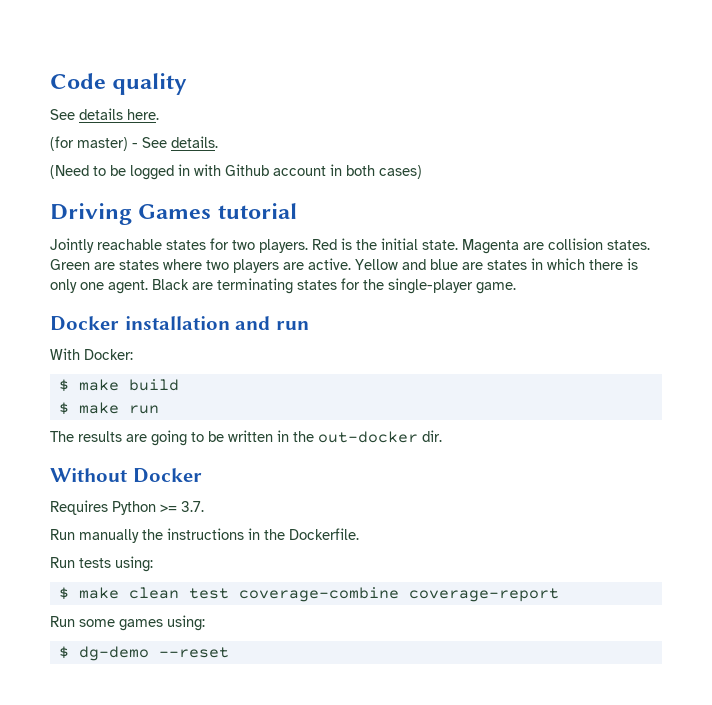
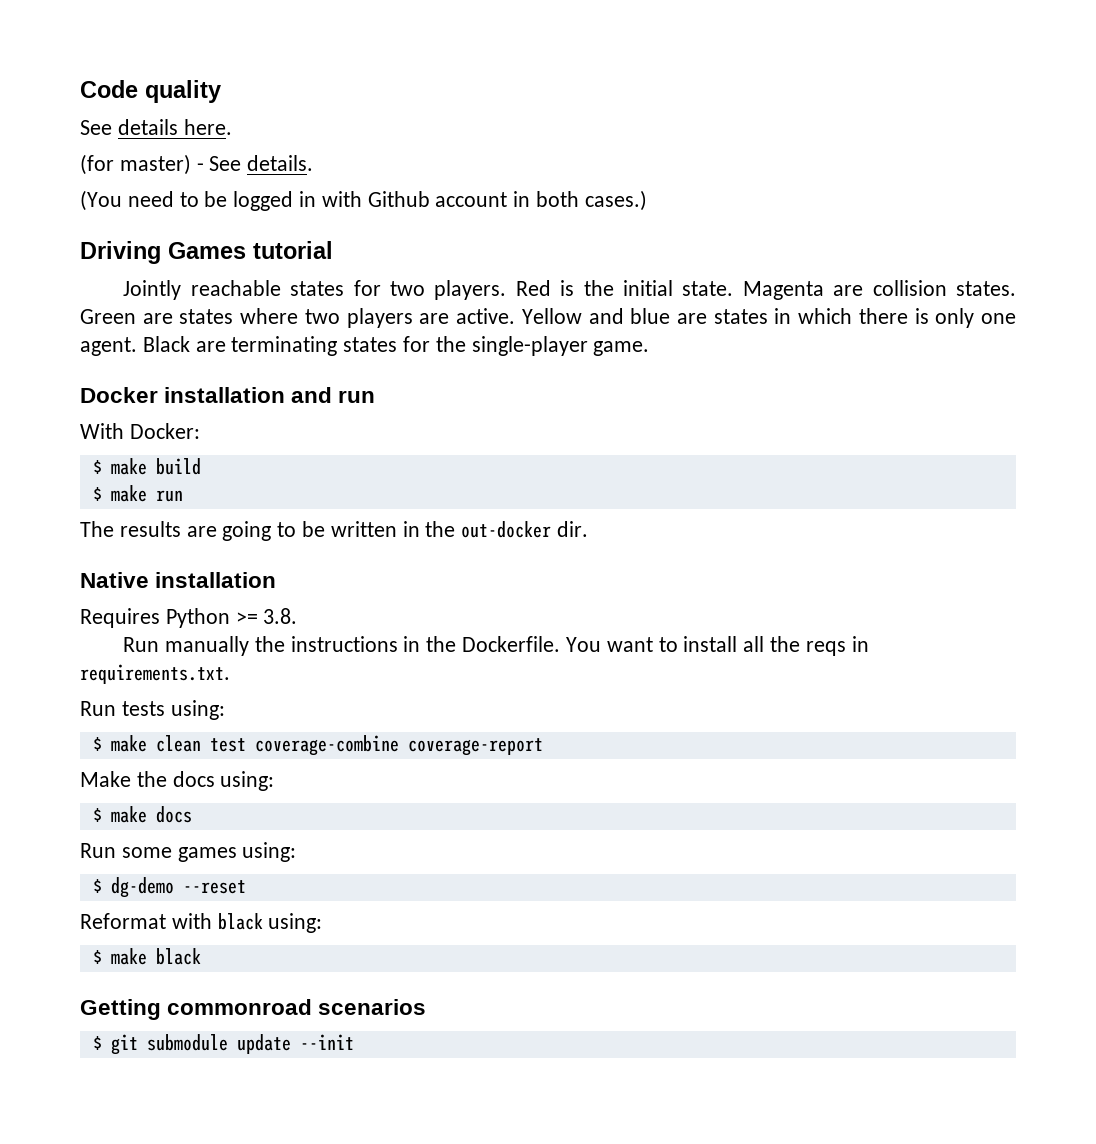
[50,165,89,179] (Need -> [80,190,174,211] (You need
[379,165,422,179] cases) -> [584,190,647,211] cases.)
[50,468,202,483] Without Docker -> [80,572,277,588] Native installation
[181,501,204,512] 3.7. -> [263,608,298,624] 3.8.
(359, 534) none -> [565,636,869,656] [80,664,230,684] You want to install all the reqs in requirements.txt.
(559, 595) none -> [80,771,275,791] [92,806,192,823] // Make the docs using: // $ make docs
(229, 652) none -> [80,913,323,933] [92,948,201,965] [80,999,427,1020] [92,1034,354,1055] // Reformat with black using: // $ make black // Getting commonroad scenarios // $ git submodule update --init

